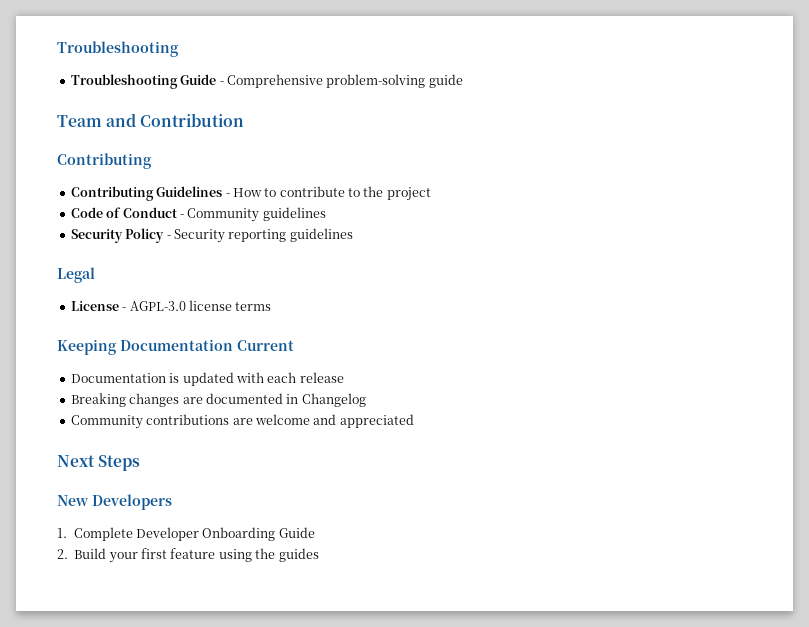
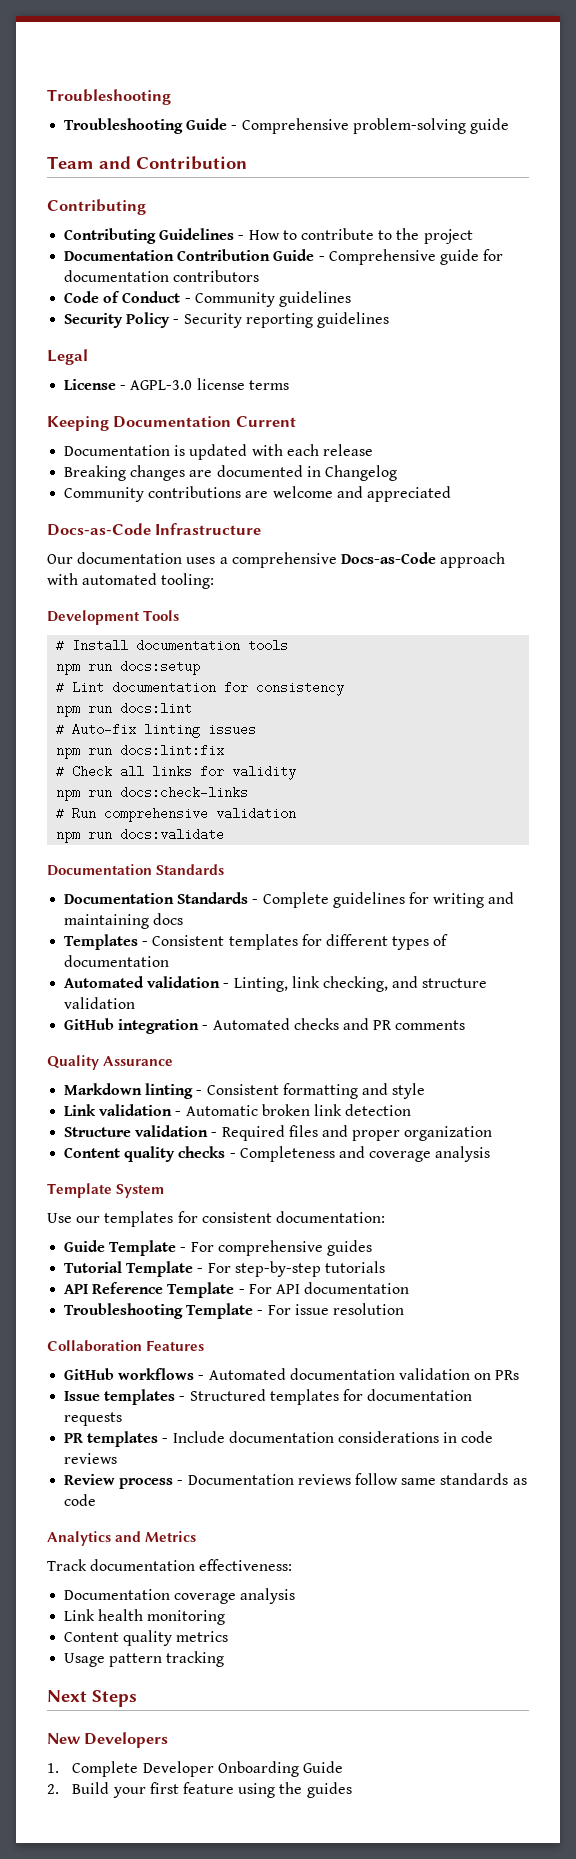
(431, 194) none -> [64,249,504,265] [64,270,260,282] // Documentation Contribution Guide - Comprehensive guide for documentation contributors
(414, 421) none -> [47,523,262,536] [47,552,506,568] [47,573,215,589] [47,610,180,625] [56,639,289,652] [56,660,201,675] [56,681,345,696] [56,702,193,717] [56,723,257,738] [56,744,225,759] [56,765,297,780] [56,786,249,801] [56,807,297,822] [56,828,225,843] [47,864,225,876] [64,892,515,908] [64,913,184,929] [64,934,449,950] [64,955,170,967] [64,976,488,992] [64,997,136,1009] [64,1018,466,1034] [47,1055,174,1070] [64,1083,426,1099] [64,1104,412,1116] [64,1125,493,1141] [64,1146,491,1162] [47,1183,165,1198] [47,1211,385,1227] [64,1240,372,1256] [64,1261,385,1277] [64,1282,410,1298] [64,1303,404,1319] [47,1340,205,1352] [64,1368,520,1380] [64,1389,473,1405] [64,1412,123,1426] [64,1431,494,1447] [64,1453,118,1464] [64,1473,527,1489] [64,1494,97,1506] [47,1531,197,1546] [47,1559,293,1571] [64,1588,296,1604] [64,1609,226,1625] [64,1630,229,1646] [64,1651,225,1667] // Docs-as-Code Infrastructure // Our documentation uses a comprehensive Docs-as-Code approach with automated tooling: // Development Tools // # Install documentation tools // npm run docs:setup // # Lint documentation for consistency // npm run docs:lint // # Auto-fix linting issues // npm run docs:lint:fix // # Check all links for validity // npm run docs:check-links // # Run comprehensive validation // npm run docs:validate // Documentation Standards // Documentation Standards - Complete guidelines for writing and maintaining docs // Templates - Consistent templates for different types of documentation // Automated validation - Linting, link checking, and structure validation // GitHub integration - Automated checks and PR comments // Quality Assurance // Markdown linting - Consistent formatting and style // Link validation - Automatic broken link detection // Structure validation - Required files and proper organization // Content quality checks - Completeness and coverage analysis // Template System // Use our templates for consistent documentation: // Guide Template - For comprehensive guides // Tutorial Template - For step-by-step tutorials // API Reference Template - For API documentation // Troubleshooting Template - For issue resolution // Collaboration Features // GitHub workflows - Automated documentation validation on PRs // Issue templates - Structured templates for documentation requests // PR templates - Include documentation considerations in code reviews // Review process - Documentation reviews follow same standards as code // Analytics and Metrics // Track documentation effectiveness: // Documentation coverage analysis // Link health monitoring // Content quality metrics // Usage pattern tracking

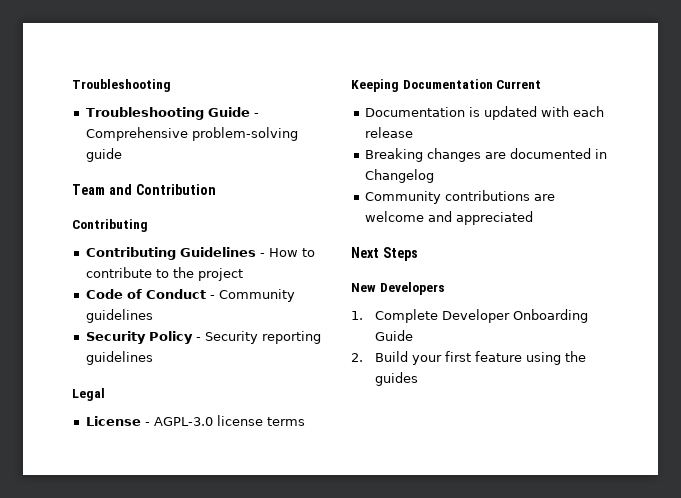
[64,249,504,265] [64,270,260,282] // Documentation Contribution Guide - Comprehensive guide for documentation contributors -> (243, 274) none
[47,523,262,536] [47,552,506,568] [47,573,215,589] [47,610,180,625] [56,639,289,652] [56,660,201,675] [56,681,345,696] [56,702,193,717] [56,723,257,738] [56,744,225,759] [56,765,297,780] [56,786,249,801] [56,807,297,822] [56,828,225,843] [47,864,225,876] [64,892,515,908] [64,913,184,929] [64,934,449,950] [64,955,170,967] [64,976,488,992] [64,997,136,1009] [64,1018,466,1034] [47,1055,174,1070] [64,1083,426,1099] [64,1104,412,1116] [64,1125,493,1141] [64,1146,491,1162] [47,1183,165,1198] [47,1211,385,1227] [64,1240,372,1256] [64,1261,385,1277] [64,1282,410,1298] [64,1303,404,1319] [47,1340,205,1352] [64,1368,520,1380] [64,1389,473,1405] [64,1412,123,1426] [64,1431,494,1447] [64,1453,118,1464] [64,1473,527,1489] [64,1494,97,1506] [47,1531,197,1546] [47,1559,293,1571] [64,1588,296,1604] [64,1609,226,1625] [64,1630,229,1646] [64,1651,225,1667] // Docs-as-Code Infrastructure // Our documentation uses a comprehensive Docs-as-Code approach with automated tooling: // Development Tools // # Install documentation tools // npm run docs:setup // # Lint documentation for consistency // npm run docs:lint // # Auto-fix linting issues // npm run docs:lint:fix // # Check all links for validity // npm run docs:check-links // # Run comprehensive validation // npm run docs:validate // Documentation Standards // Documentation Standards - Complete guidelines for writing and maintaining docs // Templates - Consistent templates for different types of documentation // Automated validation - Linting, link checking, and structure validation // GitHub integration - Automated checks and PR comments // Quality Assurance // Markdown linting - Consistent formatting and style // Link validation - Automatic broken link detection // Structure validation - Required files and proper organization // Content quality checks - Completeness and coverage analysis // Template System // Use our templates for consistent documentation: // Guide Template - For comprehensive guides // Tutorial Template - For step-by-step tutorials // API Reference Template - For API documentation // Troubleshooting Template - For issue resolution // Collaboration Features // GitHub workflows - Automated documentation validation on PRs // Issue templates - Structured templates for documentation requests // PR templates - Include documentation considerations in code reviews // Review process - Documentation reviews follow same standards as code // Analytics and Metrics // Track documentation effectiveness: // Documentation coverage analysis // Link health monitoring // Content quality metrics // Usage pattern tracking -> (533, 218) none

